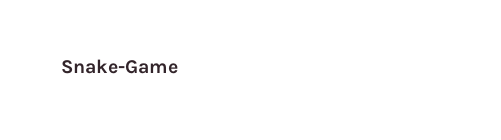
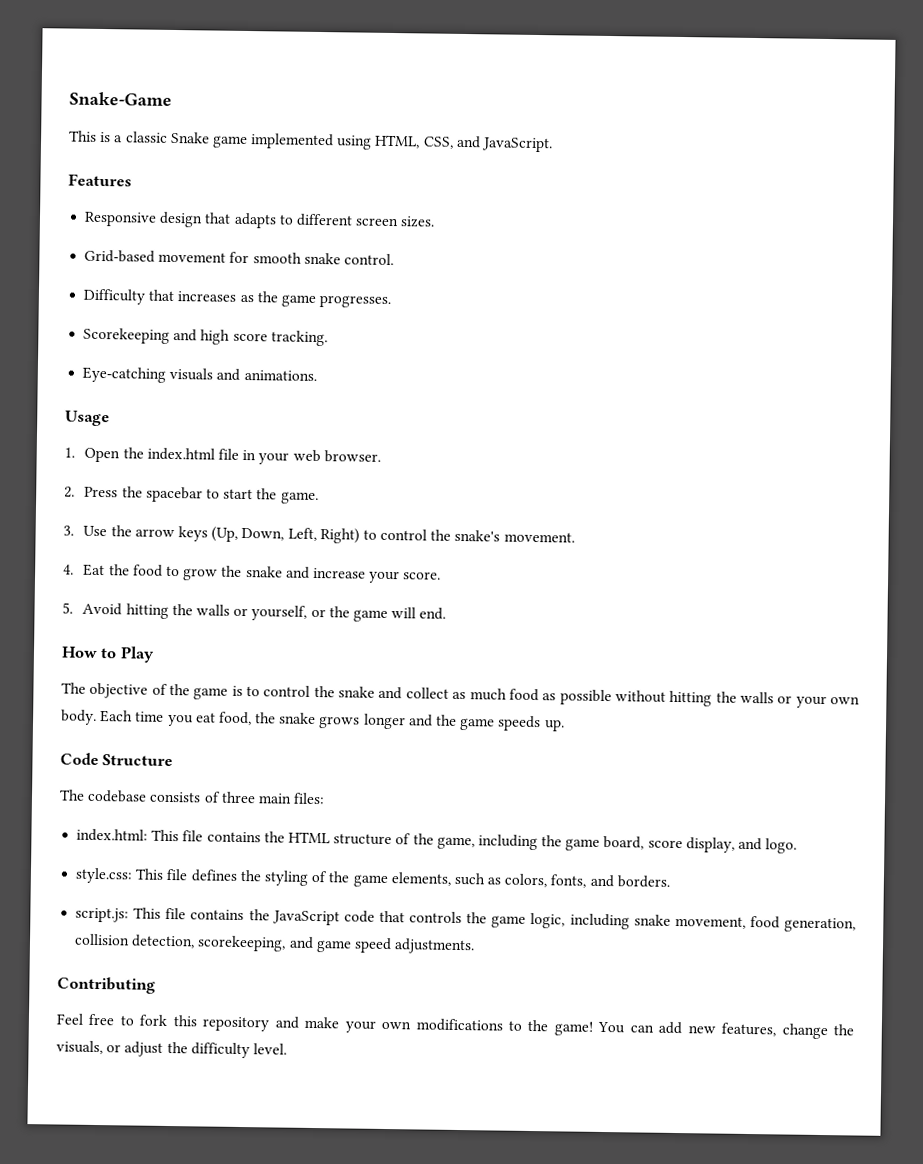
(178, 66) none -> [69,130,554,153] [68,173,132,187] [84,211,436,229] [84,249,394,266] [83,288,392,309] [83,327,328,347] [82,366,317,383] [65,410,110,427] [64,447,381,465] [64,486,319,505] [63,525,575,544] [63,563,442,584] [62,602,447,622] [61,646,155,663] [61,682,860,709] [60,709,565,732] [60,752,174,767] [59,789,326,805] [76,828,798,854] [75,867,670,888] [75,907,856,933] [74,933,476,955] [57,976,156,994] [56,1013,855,1040] [56,1040,287,1059] // This is a classic Snake game implemented using HTML, CSS, and JavaScript. // Features // Responsive design that adapts to different screen sizes. // Grid-based movement for smooth snake control. // Difficulty that increases as the game progresses. // Scorekeeping and high score tracking. // Eye-catching visuals and animations. // Usage // 1. Open the index.html file in your web browser. // 2. Press the spacebar to start the game. // 3. Use the arrow keys (Up, Down, Left, Right) to control the snake's movement. // 4. Eat the food to grow the snake and increase your score. // 5. Avoid hitting the walls or yourself, or the game will end. // How to Play // The objective of the game is to control the snake and collect as much food as possible without hitting the walls or your own body. Each time you eat food, the snake grows longer and the game speeds up. // Code Structure // The codebase consists of three main files: // index.html: This file contains the HTML structure of the game, including the game board, score display, and logo. // style.css: This file defines the styling of the game elements, such as colors, fonts, and borders. // script.js: This file contains the JavaScript code that controls the game logic, including snake movement, food generation, collision detection, scorekeeping, and game speed adjustments. // Contributing // Feel free to fork this repository and make your own modifications to the game! You can add new features, change the visuals, or adjust the difficulty level.

